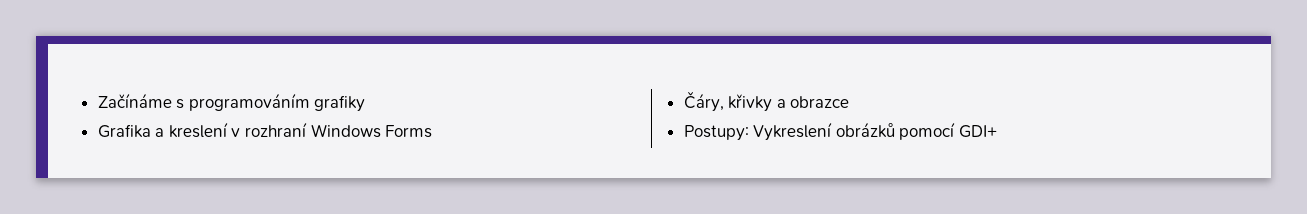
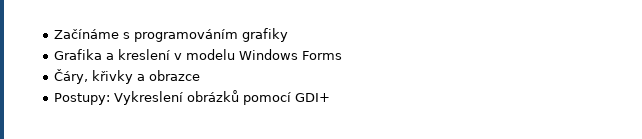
[245,122,308,137] rozhraní -> [186,49,236,60] modelu

